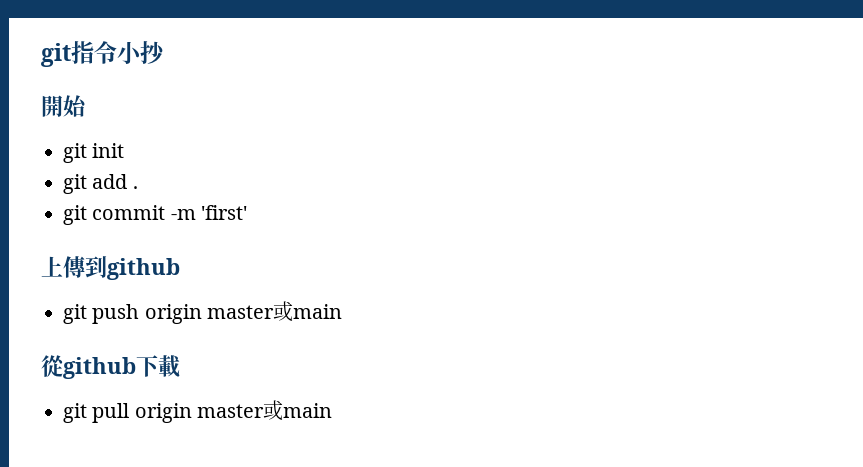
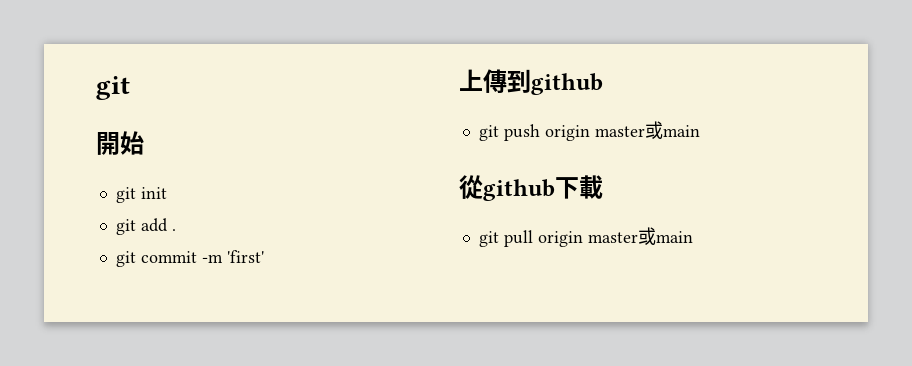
[41,41,165,67] git指令小抄 -> [96,76,130,100] git

